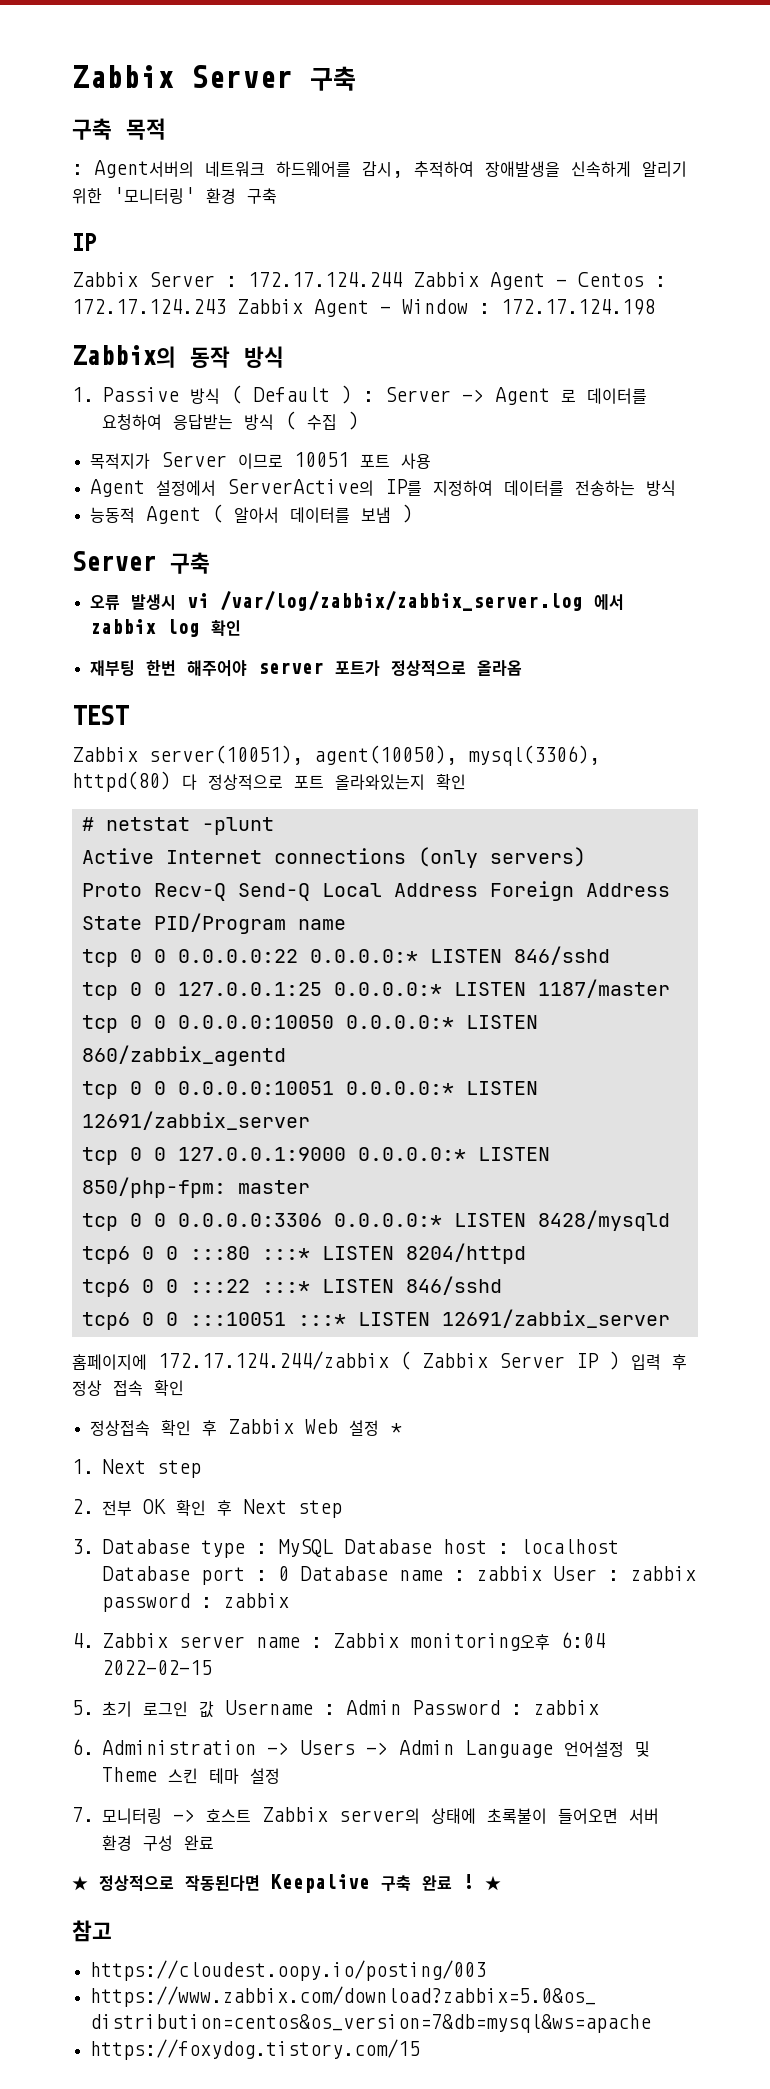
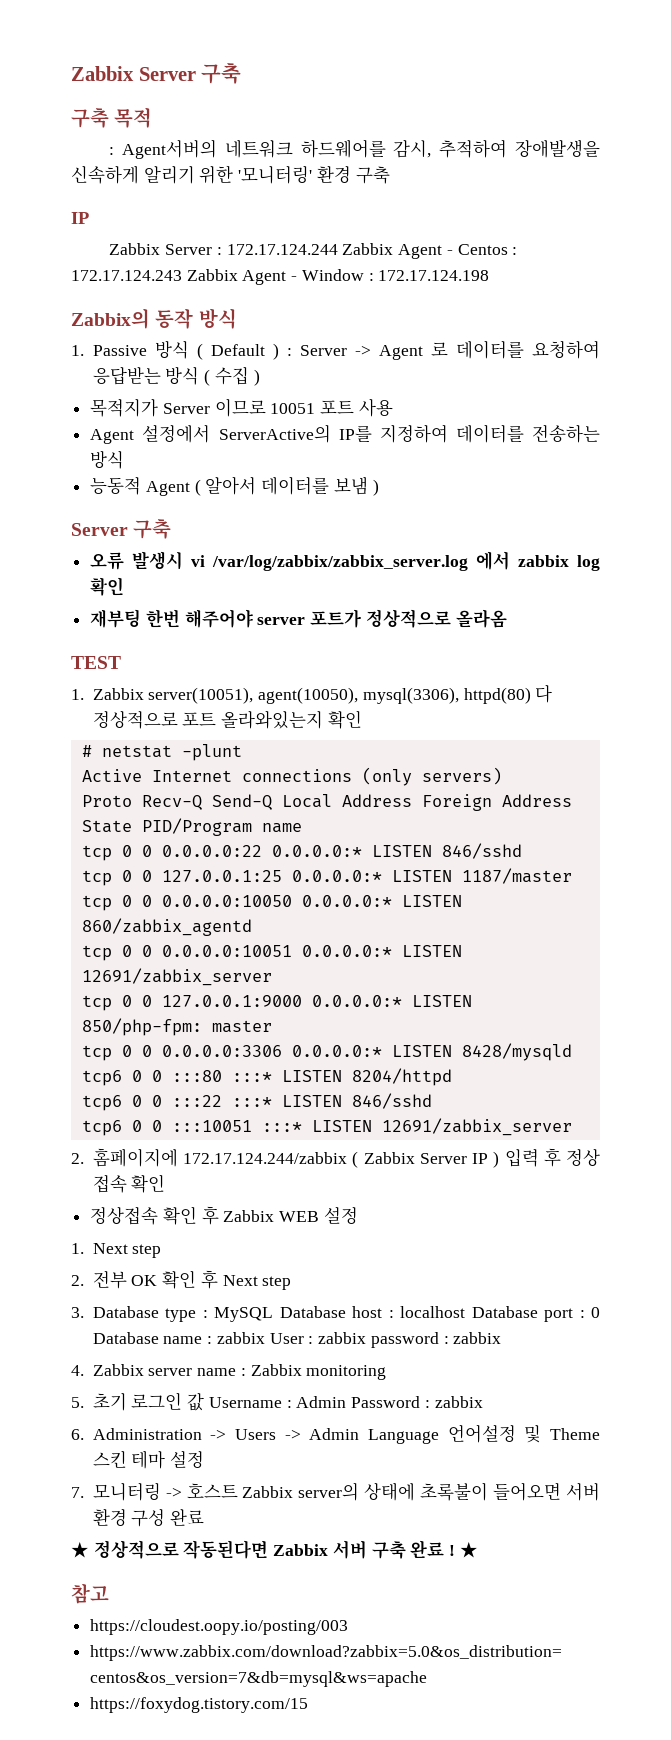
(129, 715) none -> [71,689,84,700] 1.
(670, 1318) none -> [71,1153,84,1164] 2.
[304,1419,402,1436] Web 설정 * -> [279,1206,358,1224] WEB 설정
[410,1632,605,1651] [102,1660,212,1675] monitoring오후 6:04 2022-02-15 -> [306,1365,387,1380] monitoring
[271,1874,370,1893] Keepalive -> [273,1540,367,1559] Zabbix 서버

